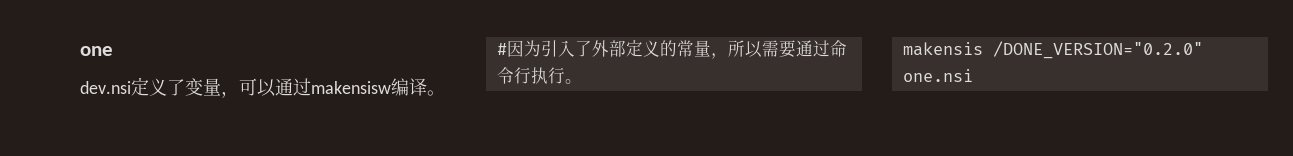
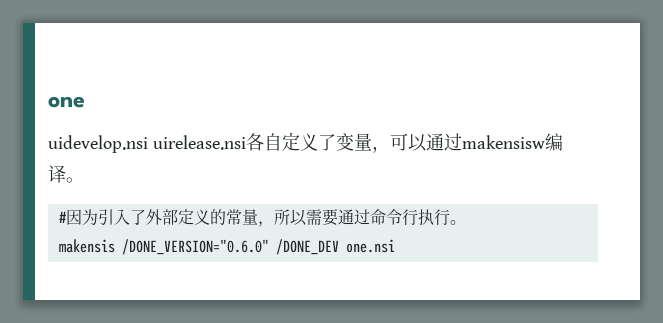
[80,81,131,94] dev.nsi -> [48,133,282,153] uidevelop.nsi uirelease.nsi各自
[992,41,1203,59] /DONE_VERSION="0.2.0" -> [121,239,339,255] /DONE_VERSION="0.6.0" /DONE_DEV

